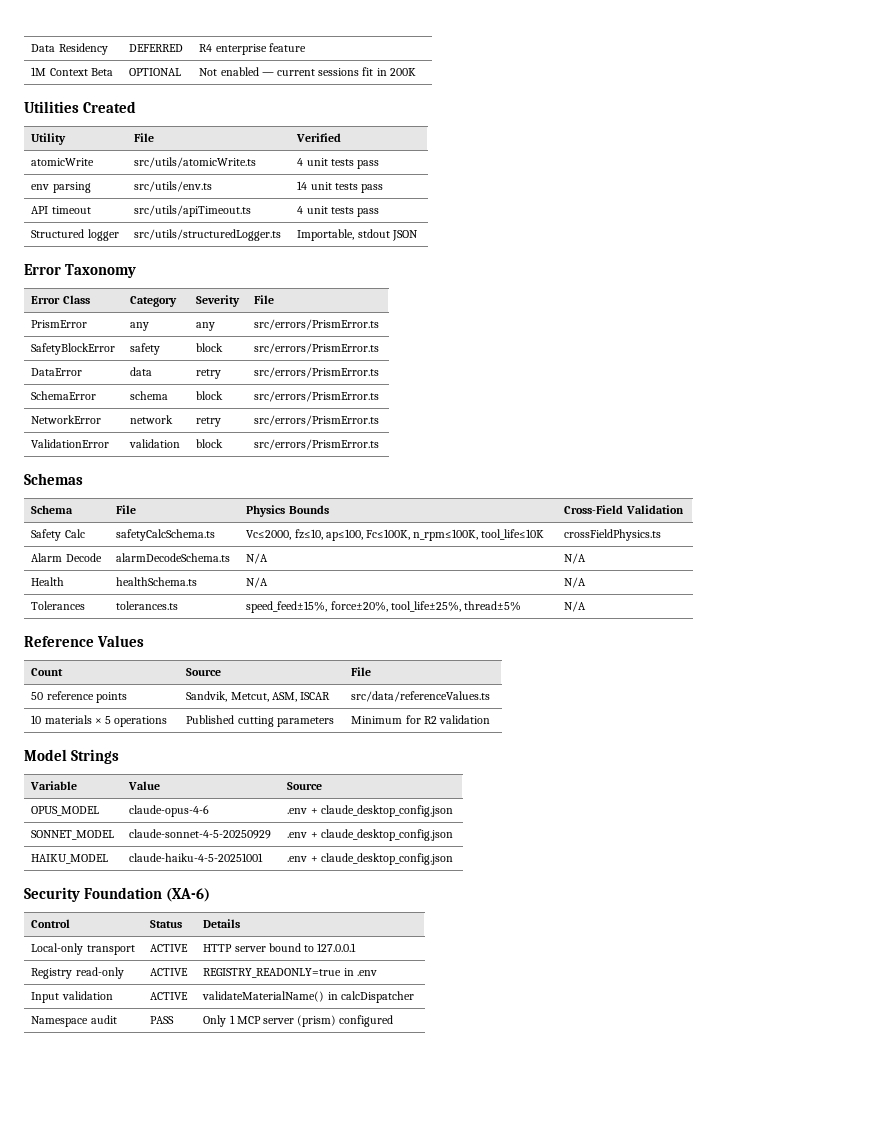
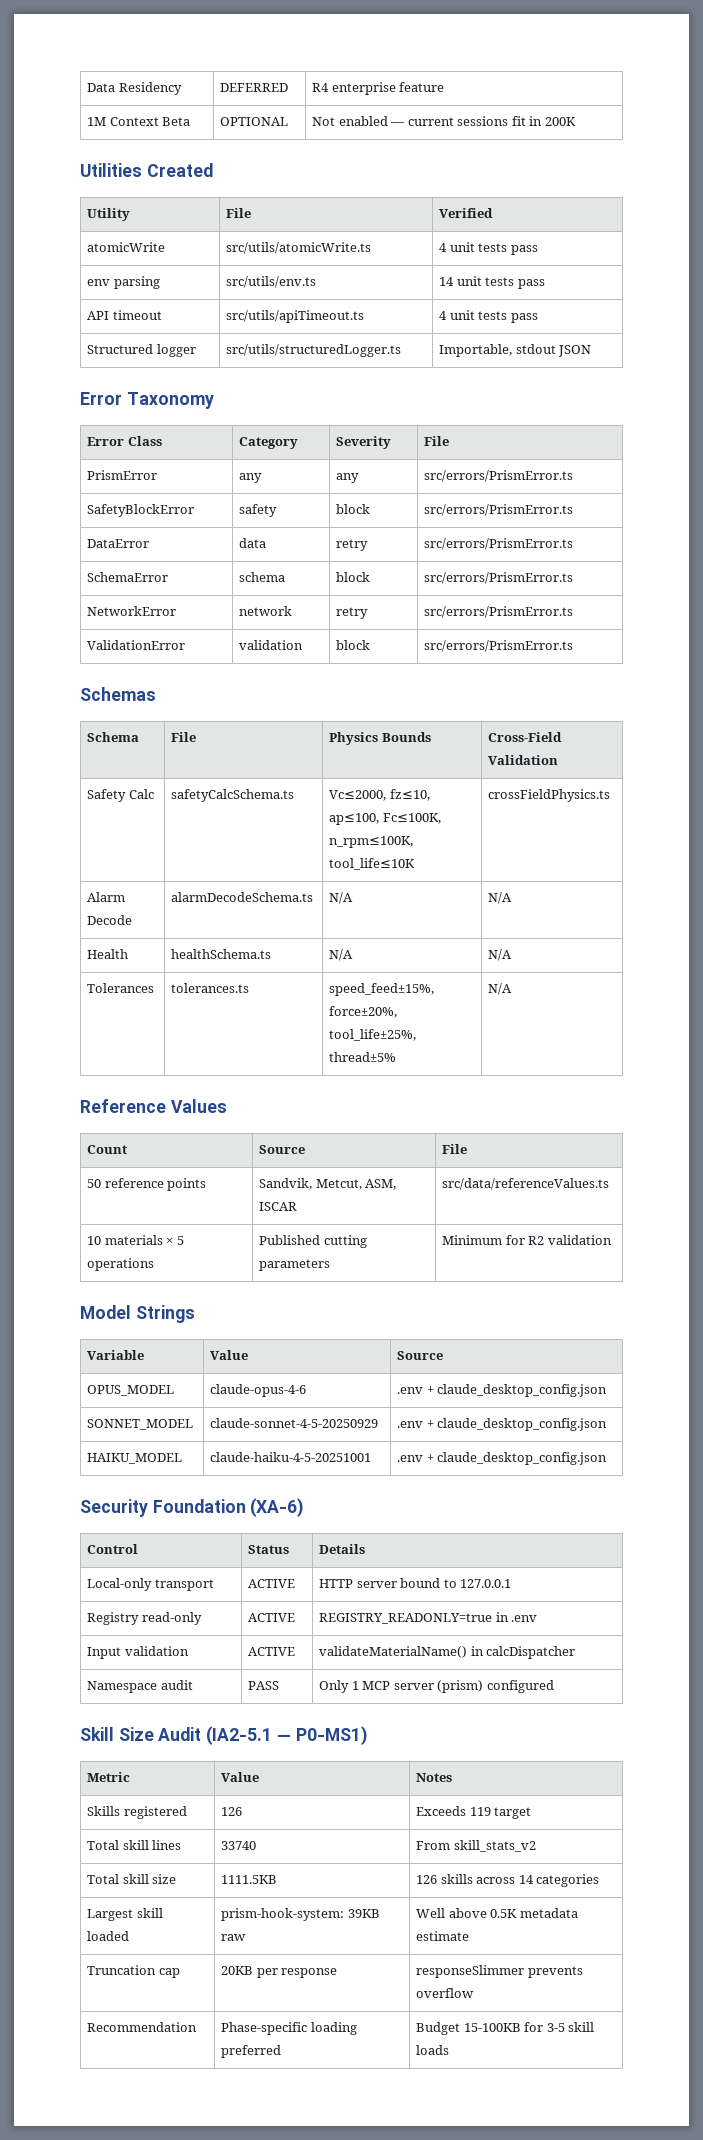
(394, 1021) none -> [80,1726,368,1745] [87,1772,131,1782] [221,1772,260,1782] [416,1773,453,1782] [87,1806,187,1819] [221,1807,243,1816] [416,1806,532,1819] [87,1840,182,1850] [221,1841,257,1850] [416,1840,536,1852] [87,1874,177,1884] [221,1875,278,1884] [416,1874,600,1887] [87,1908,163,1921] [87,1931,130,1941] [221,1908,380,1921] [221,1934,247,1941] [416,1908,578,1918] [416,1931,470,1941] [87,1965,180,1978] [221,1966,338,1978] [416,1965,583,1978] [416,1988,475,1998] [87,2022,198,2032] [221,2022,357,2035] [221,2045,282,2058] [416,2022,595,2035] [416,2045,450,2055] // Skill Size Audit (IA2-5.1 — P0-MS1) // Metric | Value | Notes // Skills registered | 126 | Exceeds 119 target // Total skill lines | 33740 | From skill_stats_v2 // Total skill size | 1111.5KB | 126 skills across 14 categories // Largest skill loaded | prism-hook-system: 39KB raw | Well above 0.5K metadata estimate // Truncation cap | 20KB per response | responseSlimmer prevents overflow // Recommendation | Phase-specific loading preferred | Budget 15-100KB for 3-5 skill loads

